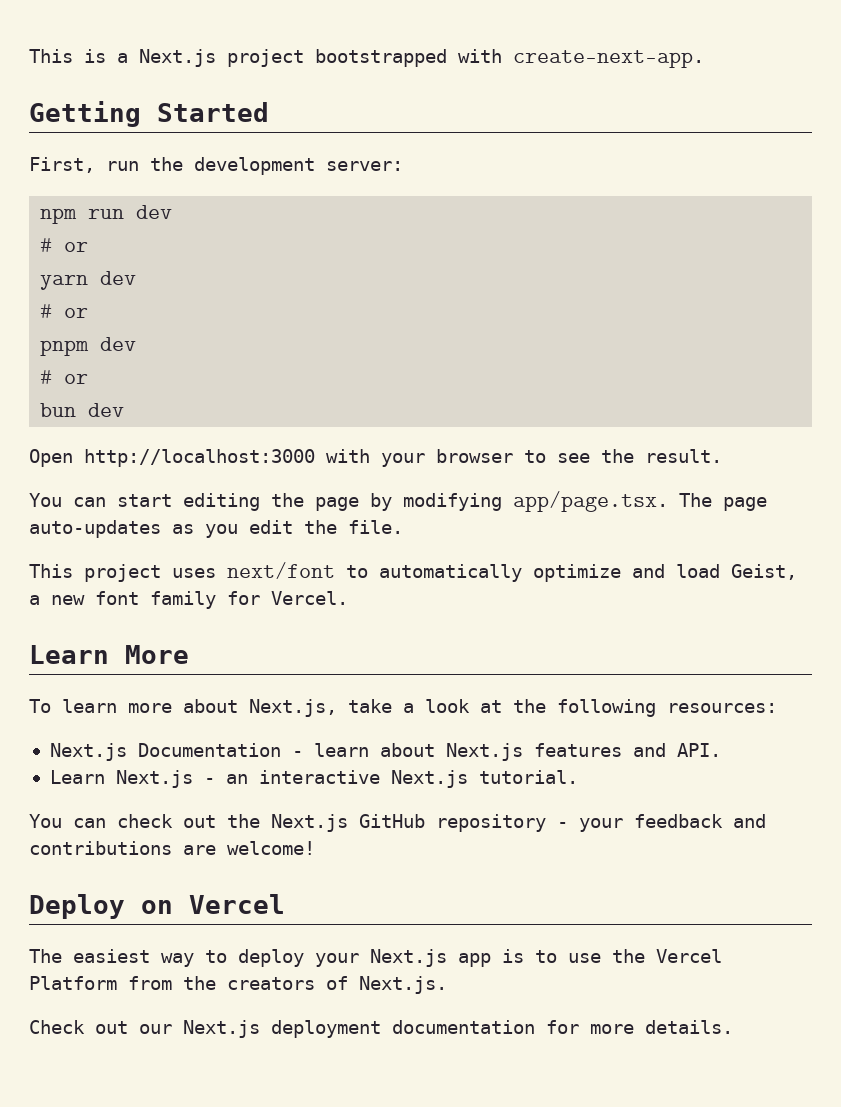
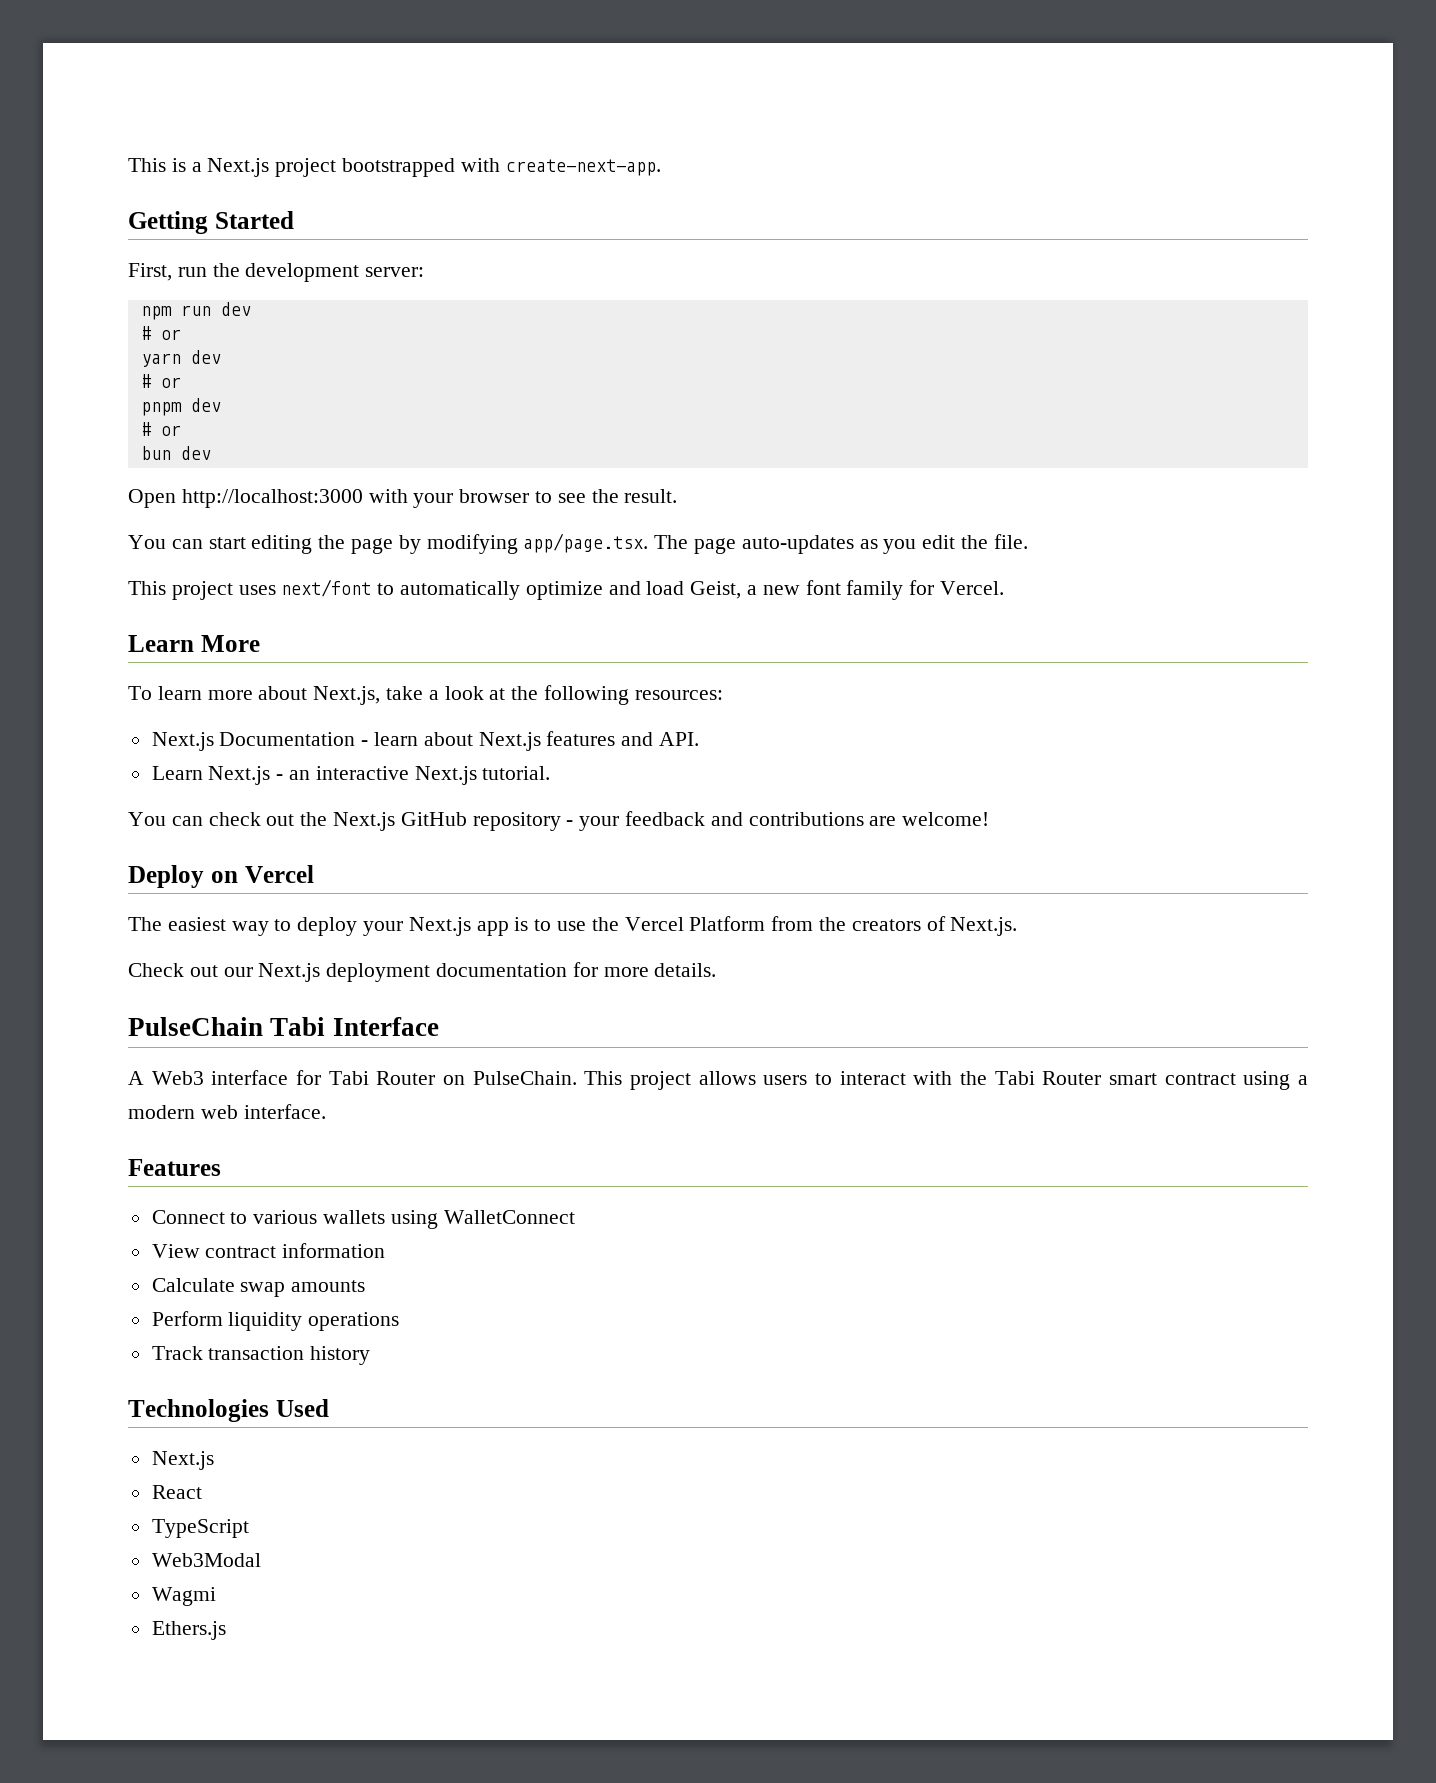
(733, 1027) none -> [128,1017,439,1036] [128,1070,1308,1090] [128,1104,326,1119] [128,1159,221,1176] [151,1210,575,1229] [151,1243,386,1258] [151,1278,366,1297] [151,1311,400,1331] [151,1346,371,1365] [128,1399,329,1422] [151,1451,214,1470] [151,1485,202,1499] [151,1519,249,1538] [151,1553,261,1567] [151,1587,216,1606] [151,1621,226,1640] // PulseChain Tabi Interface // A Web3 interface for Tabi Router on PulseChain. This project allows users to interact with the Tabi Router smart contract using a modern web interface. // Features // Connect to various wallets using WalletConnect // View contract information // Calculate swap amounts // Perform liquidity operations // Track transaction history // Technologies Used // Next.js // React // TypeScript // Web3Modal // Wagmi // Ethers.js

